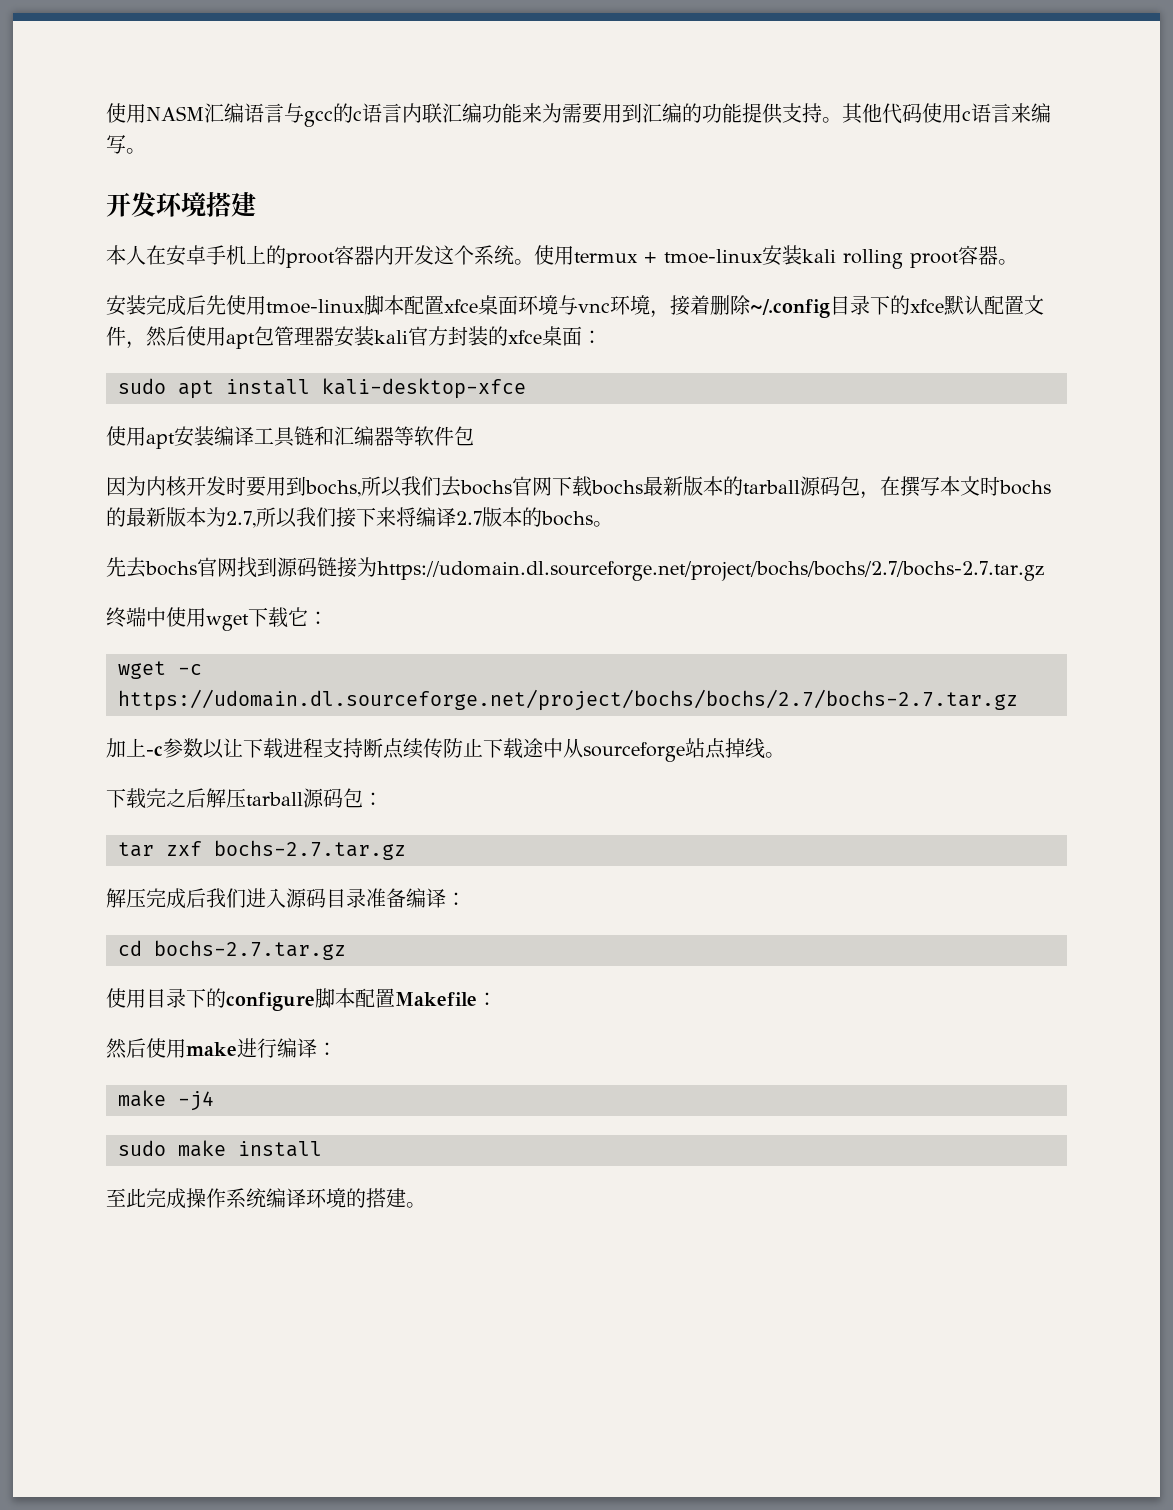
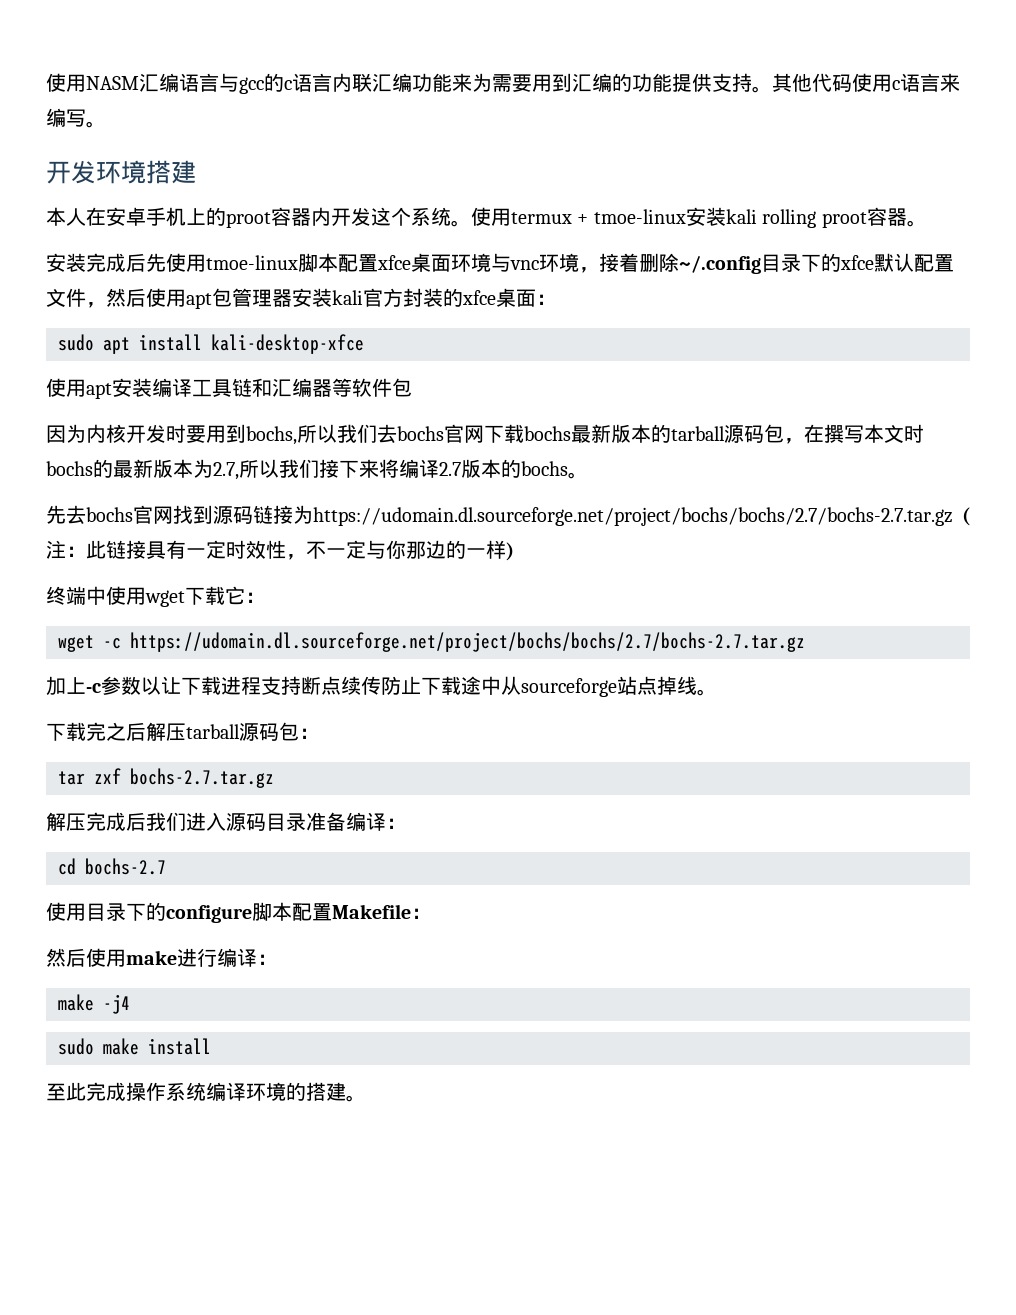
(1044, 571) none -> [962,507,970,526] [46,540,514,561] (注：此链接具有一定时效性，不一定与你那边的一样)
[154,940,346,960] bochs-2.7.tar.gz -> [85,858,166,875] bochs-2.7

